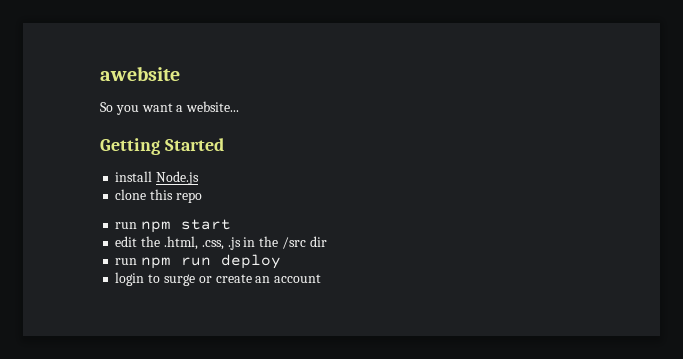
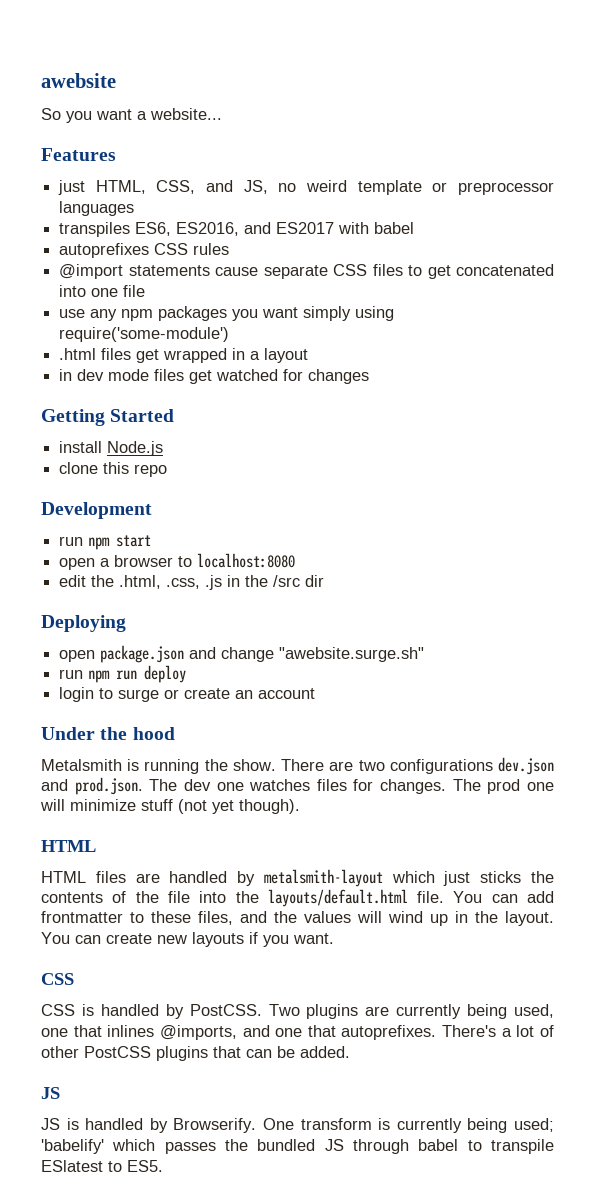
(240, 106) none -> [41,148,116,161] [58,180,554,195] [59,201,135,216] [59,222,415,237] [59,243,230,258] [59,264,554,279] [59,285,146,297] [59,306,395,321] [59,327,230,342] [59,348,309,363] [59,369,370,384] // Features // just HTML, CSS, and JS, no weird template or preprocessor languages // transpiles ES6, ES2016, and ES2017 with babel // autoprefixes CSS rules // @import statements cause separate CSS files to get concatenated into one file // use any npm packages you want simply using require('some-module') // .html files get wrapped in a layout // in dev mode files get watched for changes
(202, 197) none -> [41,502,152,519] // Development
(232, 224) none -> [59,553,296,570] // open a browser to localhost:8080
(327, 241) none -> [41,615,126,632] [59,645,425,663] // Deploying // open package.json and change "awebsite.surge.sh"
(322, 278) none -> [41,727,175,740] [41,757,554,775] [41,777,554,795] [40,799,300,814] [41,840,96,852] [41,869,554,887] [41,889,554,907] [41,911,554,926] [41,932,334,947] [41,973,74,985] [41,1004,554,1019] [41,1025,554,1040] [41,1046,350,1061] [41,1087,60,1099] [41,1118,555,1133] [41,1139,554,1154] [41,1160,163,1172] // Under the hood // Metalsmith is running the show. There are two configurations dev.json and prod.json. The dev one watches files for changes. The prod one will minimize stuff (not yet though). // HTML // HTML files are handled by metalsmith-layout which just sticks the contents of the file into the layouts/default.html file. You can add frontmatter to these files, and the values will wind up in the layout. You can create new layouts if you want. // CSS // CSS is handled by PostCSS. Two plugins are currently being used, one that inlines @imports, and one that autoprefixes. There's a lot of other PostCSS plugins that can be added. // JS // JS is handled by Browserify. One transform is currently being used; 'babelify' which passes the bundled JS through babel to transpile ESlatest to ES5.

